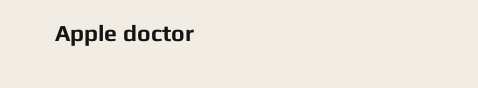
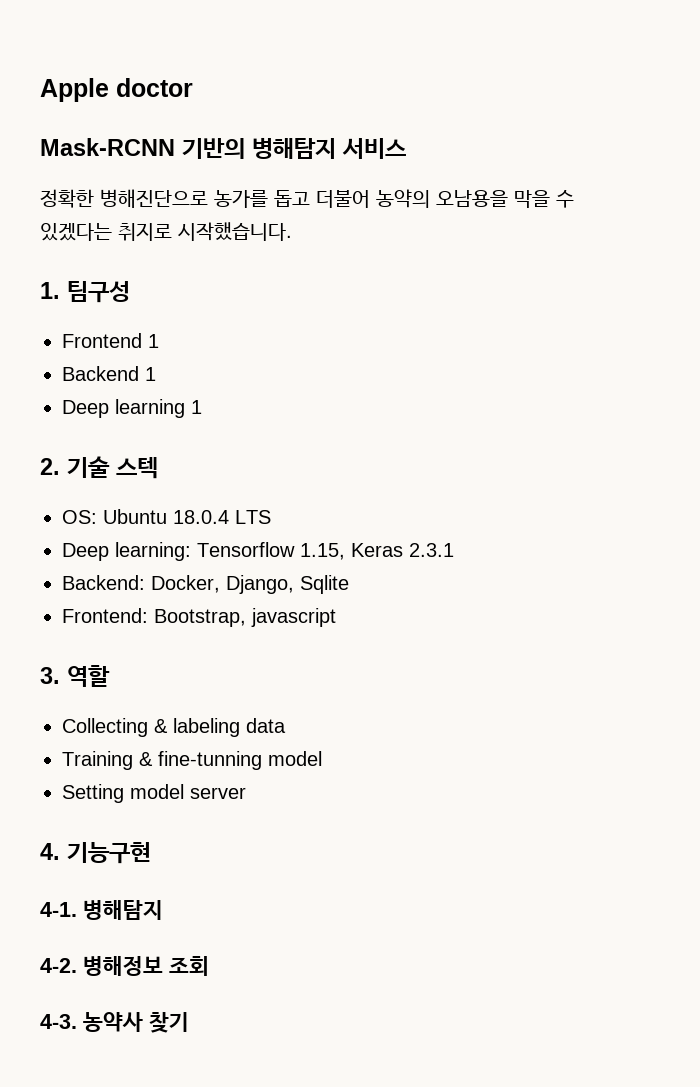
(195, 33) none -> [40,137,406,159] [40,189,574,208] [40,222,292,241] [40,281,130,303] [62,333,159,348] [62,366,156,381] [62,399,202,418] [40,456,158,479] [62,509,271,524] [62,542,454,561] [62,575,349,594] [62,608,336,627] [40,665,110,687] [62,718,286,737] [62,751,322,770] [62,784,246,803] [40,842,151,864] [40,900,163,920] [40,956,209,976] [40,1012,189,1033] // Mask-RCNN 기반의 병해탐지 서비스 // 정확한 병해진단으로 농가를 돕고 더불어 농약의 오남용을 막을 수 있겠다는 취지로 시작했습니다. // 1. 팀구성 // Frontend 1 // Backend 1 // Deep learning 1 // 2. 기술 스텍 // OS: Ubuntu 18.0.4 LTS // Deep learning: Tensorflow 1.15, Keras 2.3.1 // Backend: Docker, Django, Sqlite // Frontend: Bootstrap, javascript // 3. 역할 // Collecting & labeling data // Training & fine-tunning model // Setting model server // 4. 기능구현 // 4-1. 병해탐지 // 4-2. 병해정보 조회 // 4-3. 농약사 찾기

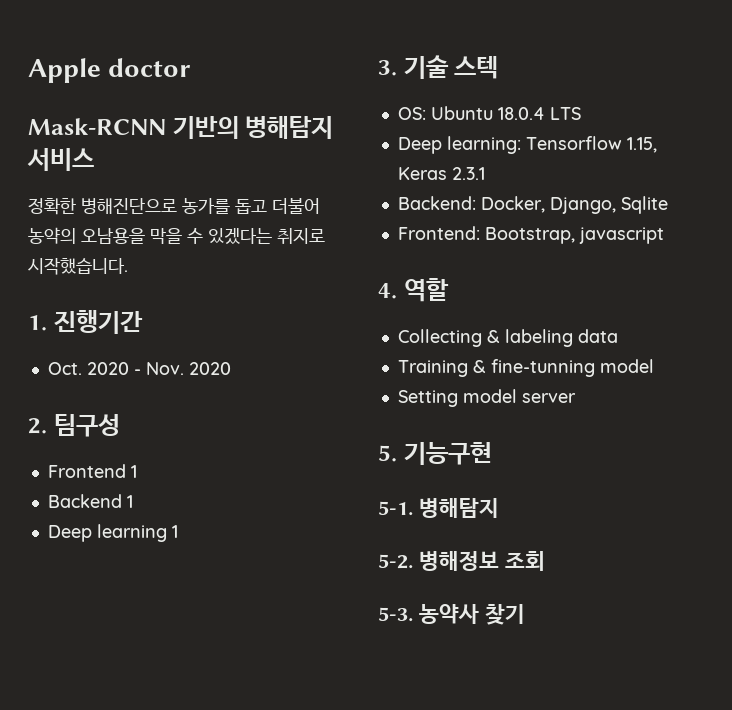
(60, 290) none -> [53,310,143,334] [47,362,231,375] [28,418,47,434] 진행기간 // Oct. 2020 - Nov. 2020 // 2.
[40,458,60,475] 2. -> [378,60,397,76] 3.
[40,667,60,684] 3. -> [378,283,397,299] 4.
[40,843,60,860] 4. -> [378,445,397,462] 5.
[40,902,77,917] 4-1. -> [378,501,413,516] 5-1.
[40,958,77,973] 4-2. -> [378,554,413,569] 5-2.
[40,1014,77,1029] 4-3. -> [378,607,413,622] 5-3.

